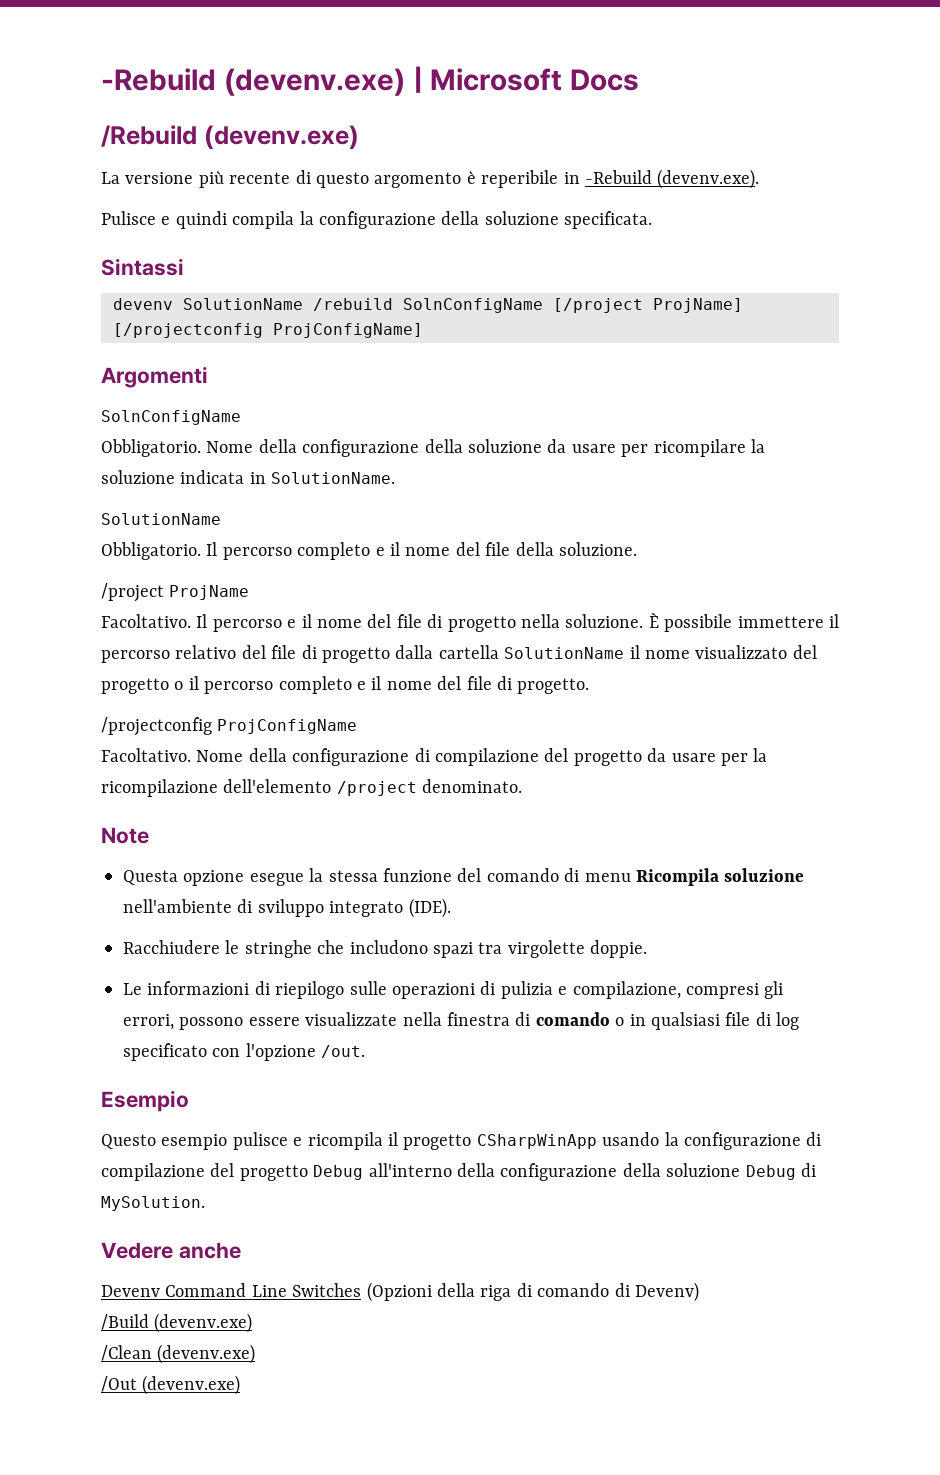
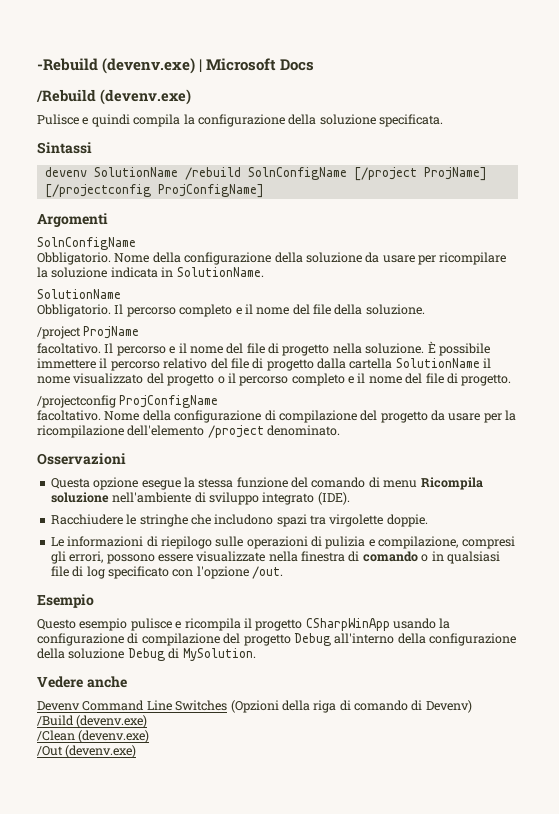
[101,169,760,189] // La versione più recente di questo argomento è reperibile in -Rebuild (devenv.exe). -> (191, 97) none
[101,614,191,628] Facoltativo. -> [37,343,101,354] facoltativo.
[101,748,191,762] Facoltativo. -> [37,410,101,421] facoltativo.
[101,827,149,844] Note -> [37,453,126,465] Osservazioni

